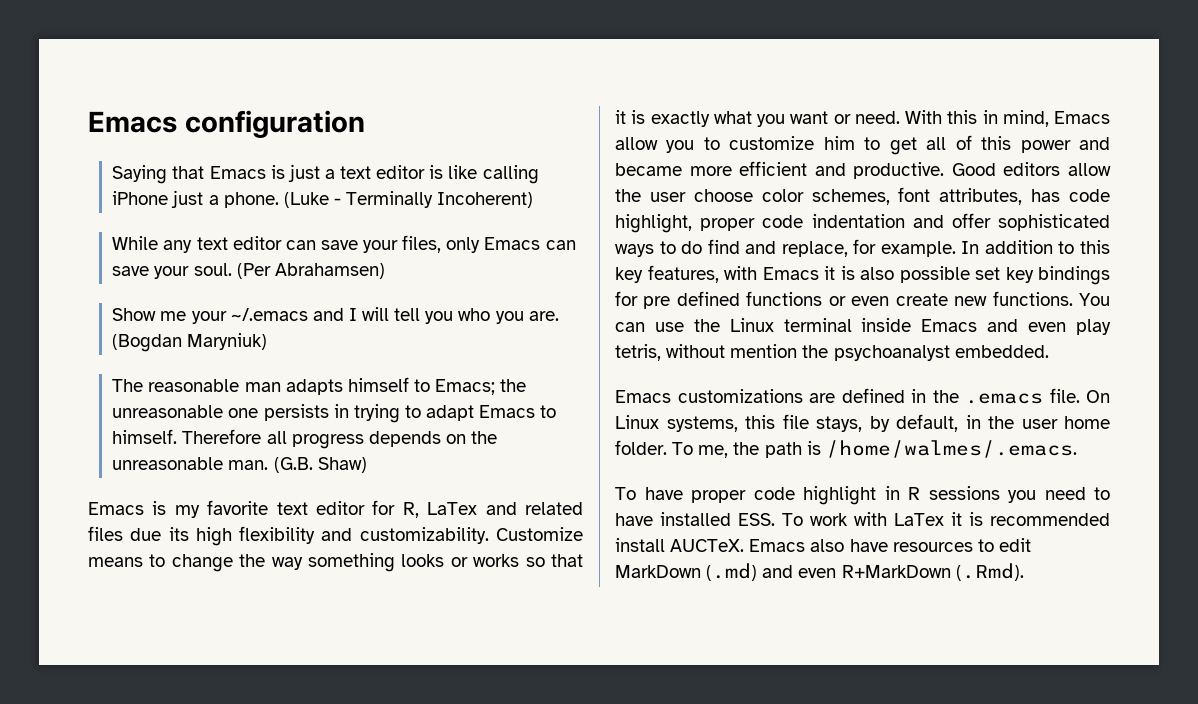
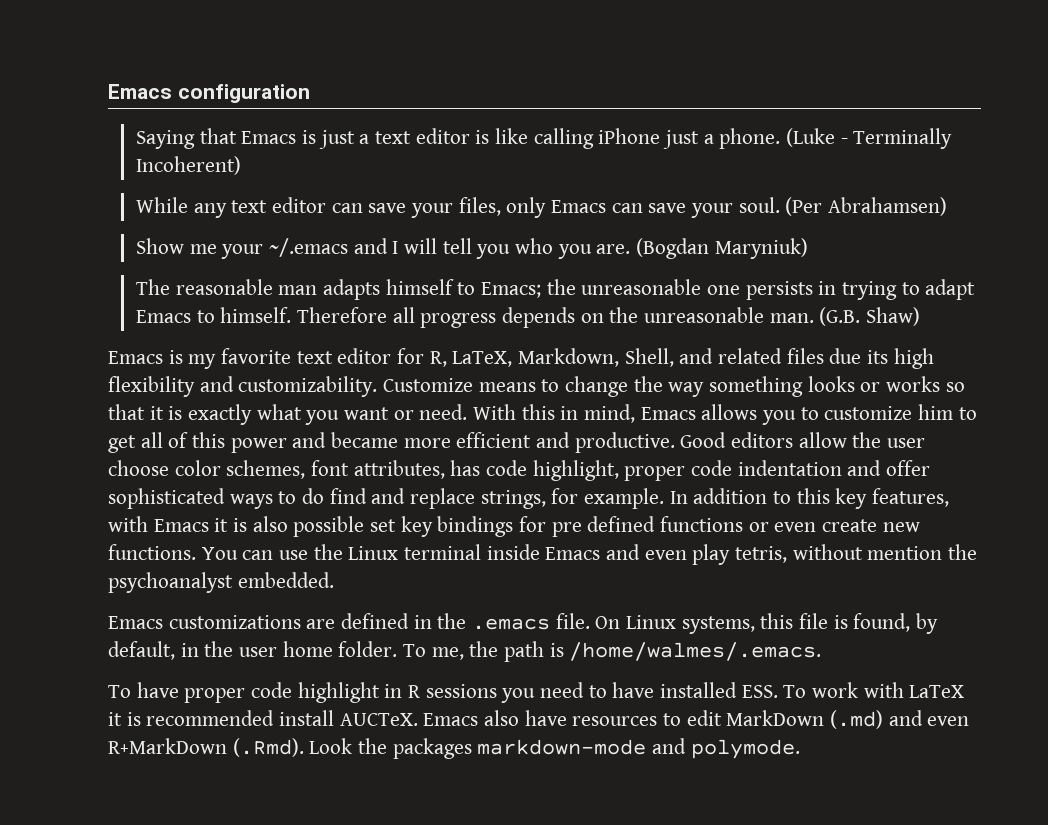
[427,502,478,515] LaTex -> [452,348,674,367] LaTeX, Markdown, Shell,
[615,137,658,150] allow -> [701,404,758,420] allows
[781,241,848,257] replace, -> [410,488,546,509] replace strings,
[816,416,862,432] stays, -> [833,613,911,632] is found,
[894,513,944,526] LaTex -> [909,685,965,698] LaTeX
(1024, 572) none -> [309,738,800,759] Look the packages markdown-mode and polymode.

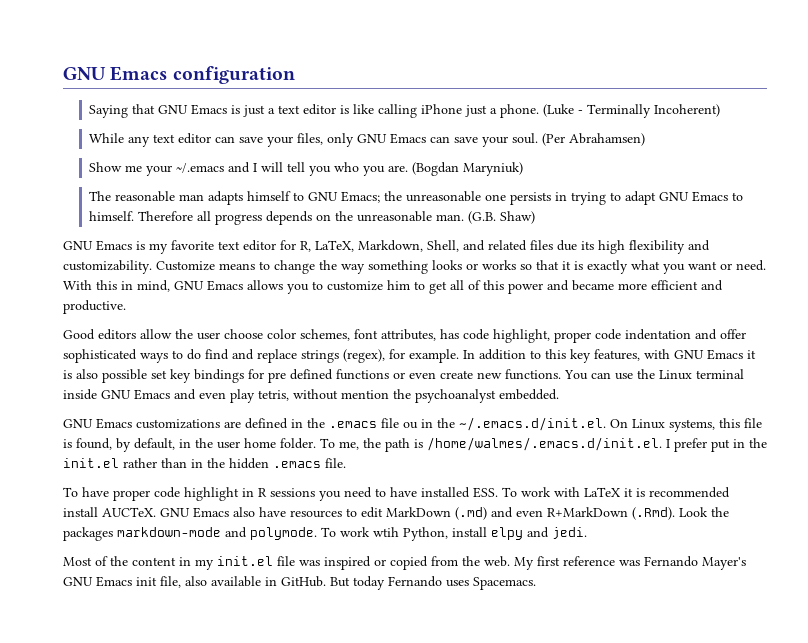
(108, 91) none -> [63,67,106,80] GNU
(237, 136) none -> [158,105,189,114] GNU
(547, 207) none -> [357,134,388,143] GNU
(476, 288) none -> [308,192,339,201] GNU
(976, 289) none -> [659,192,690,201] GNU
(920, 316) none -> [63,241,93,250] GNU
(636, 413) none -> [174,281,204,290] GNU
(675, 442) none -> (126, 307) //
[480,490,546,509] strings, -> [301,349,385,363] strings (regex),
(148, 524) none -> [674,350,704,359] GNU
(540, 552) none -> [101,390,131,399] GNU
(334, 580) none -> [63,419,93,428] GNU
[555,613,590,629] file. -> [381,417,606,431] file ou in the ~/.emacs.d/init.el.
[569,642,822,661] /home/walmes/.emacs. -> [427,437,767,452] [63,458,346,469] /home/walmes/.emacs.d/init.el. I prefer put in the init.el rather than in the hidden .emacs file.
(418, 719) none -> [160,508,190,517] GNU
(800, 749) none -> [321,527,587,541] [63,556,746,570] [63,576,536,590] To work wtih Python, install elpy and jedi. // Most of the content in my init.el file was inspired or copied from the web. My first reference was Fernando Mayer's GNU Emacs init file, also available in GitHub. But today Fernando uses Spacemacs.

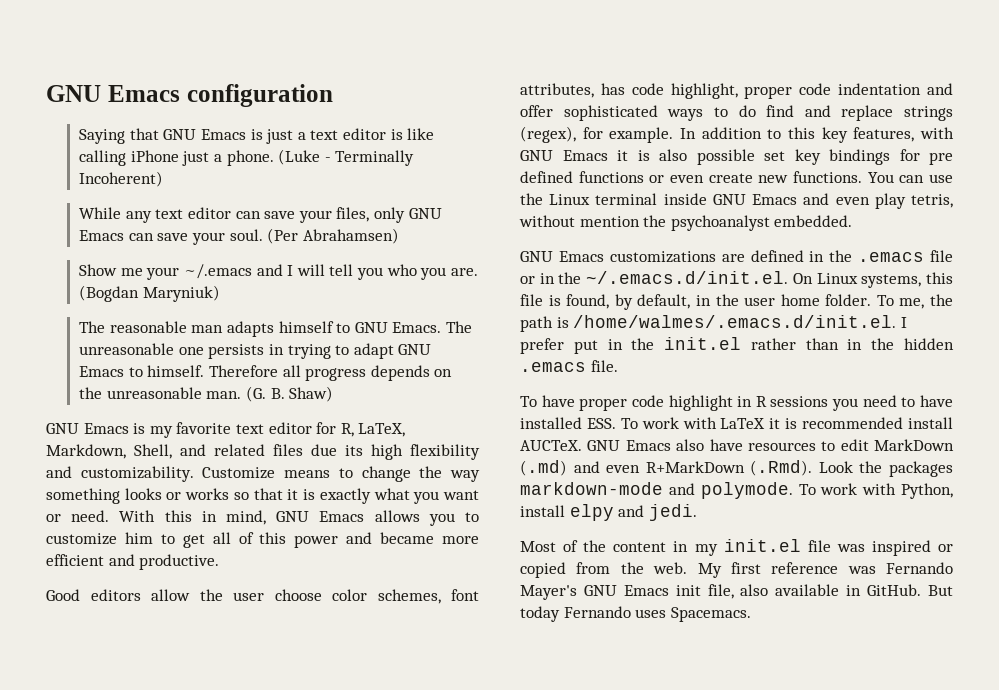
[341,191,403,203] Emacs; the -> [392,321,473,333] Emacs. The
[468,211,497,224] (G.B. -> [246,386,285,402] (G. B.
[403,422,418,429] ou -> [520,276,535,284] or
[373,527,399,537] wtih -> [862,483,897,495] with

